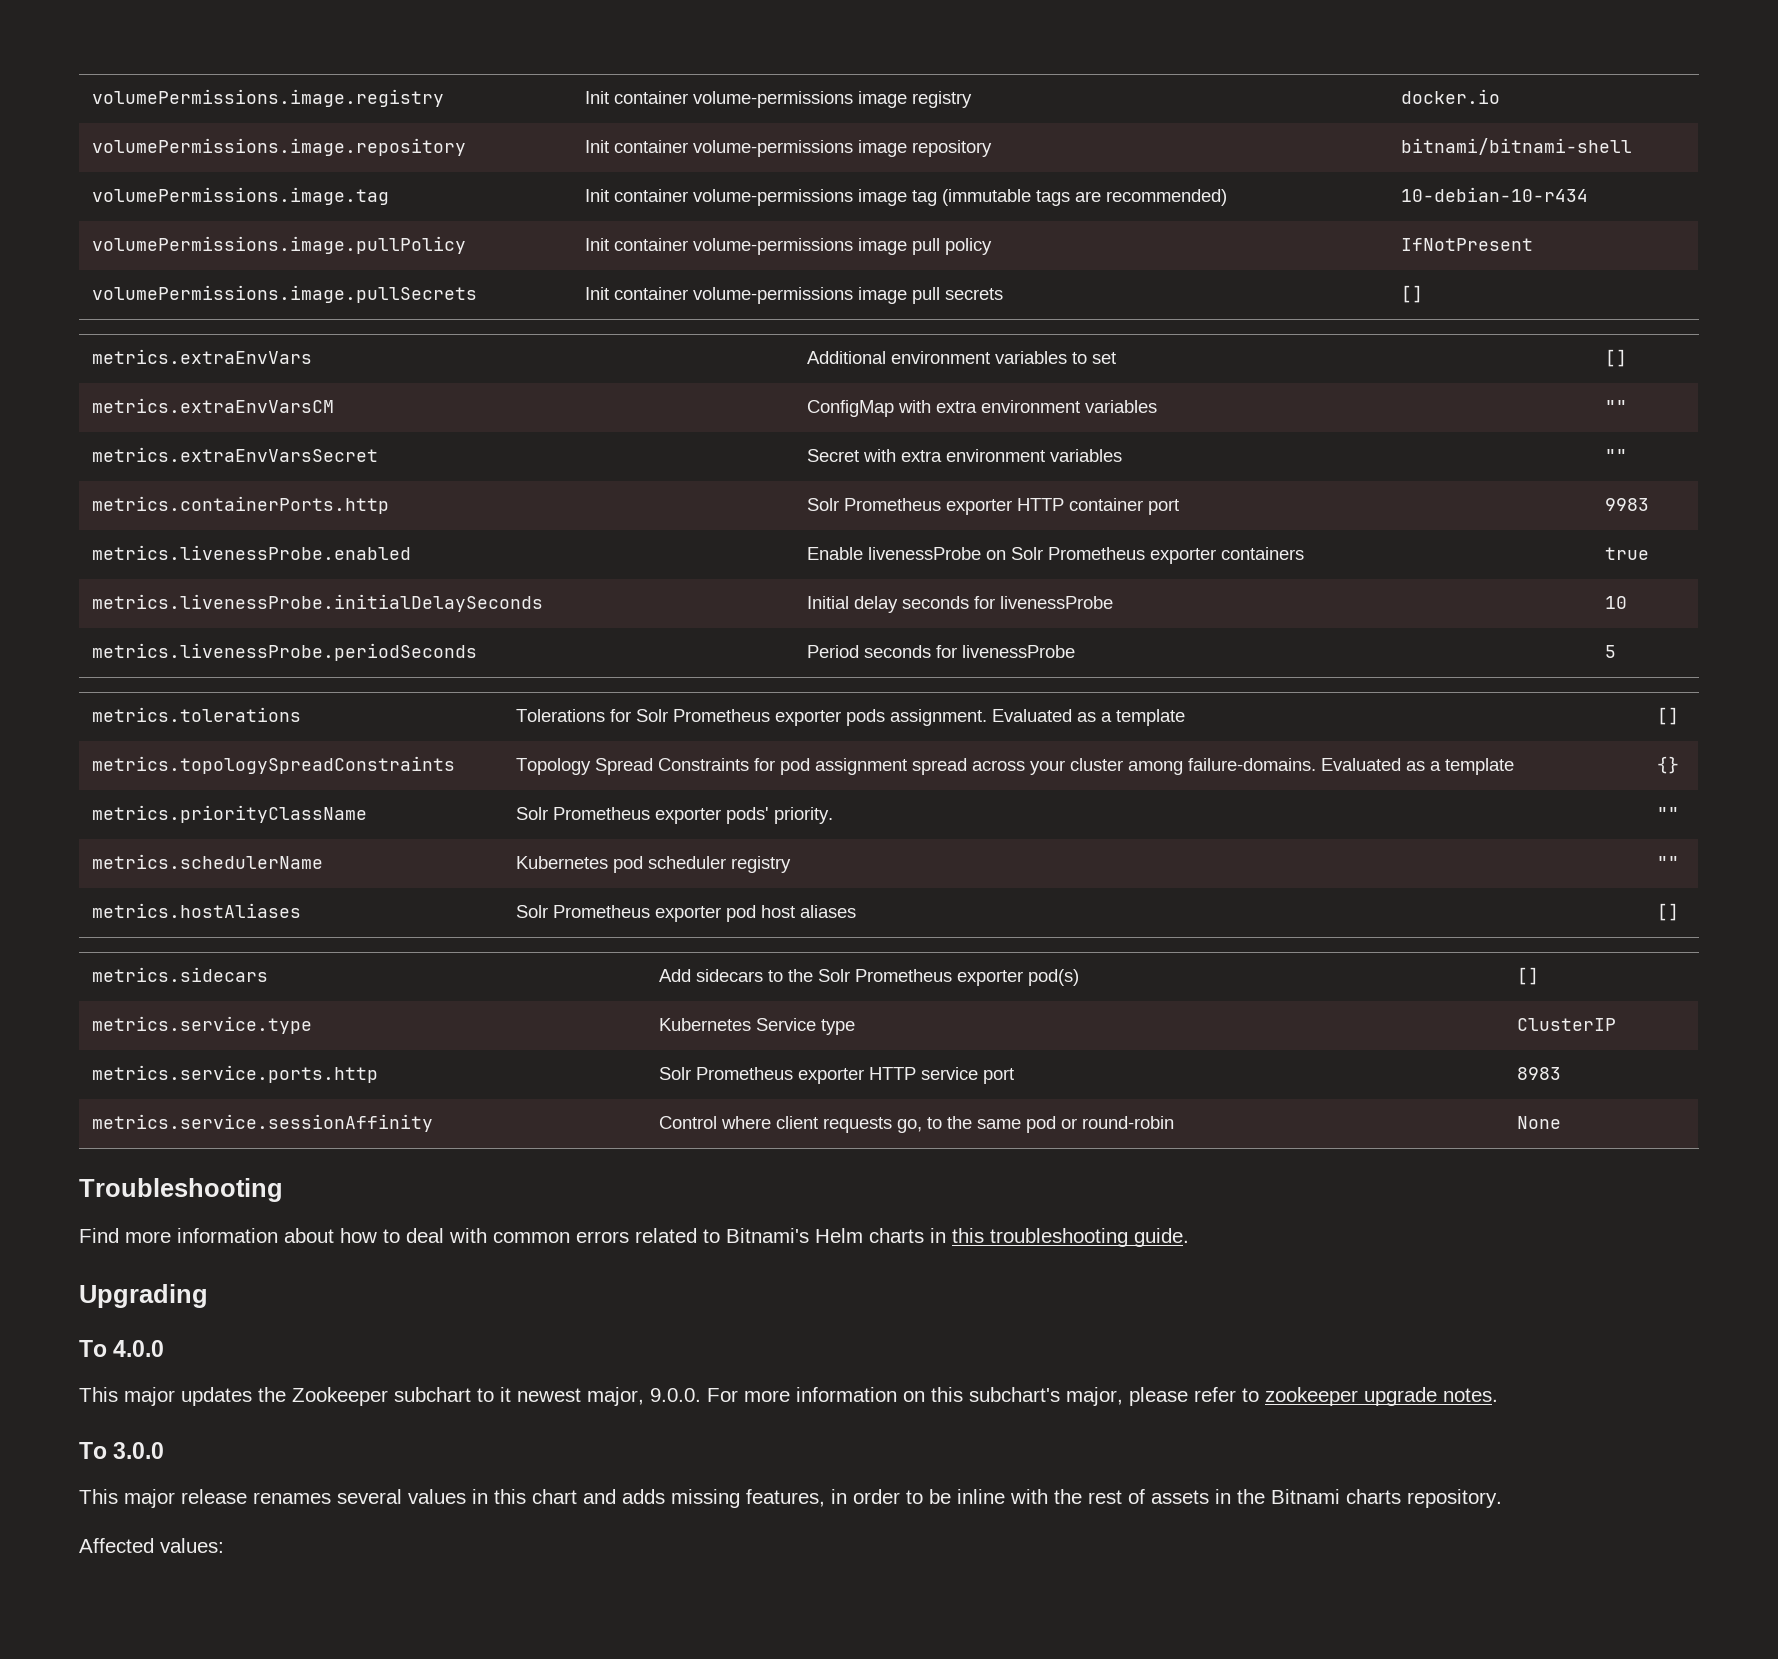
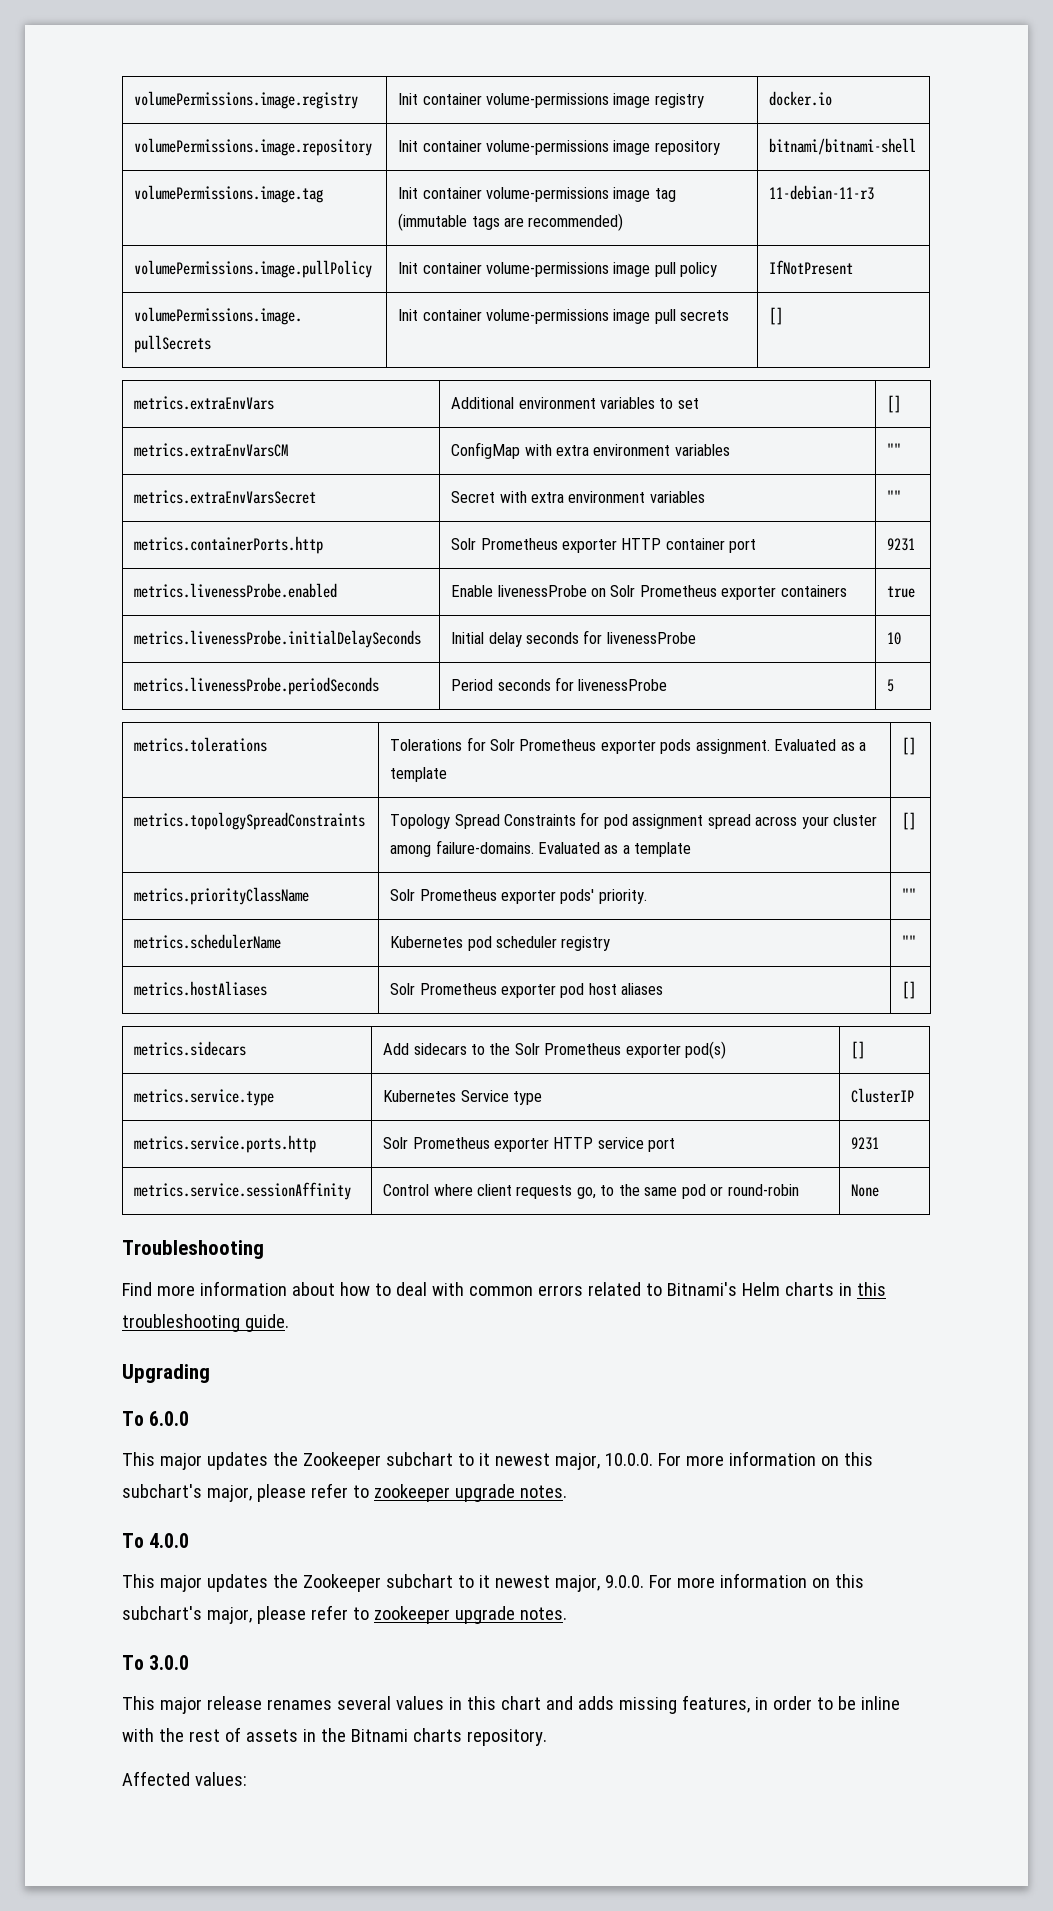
[1400,187,1588,202] 10-debian-10-r434 -> [769,185,875,200] 11-debian-11-r3
[1604,498,1649,511] 9983 -> [887,538,916,551] 9231
[1656,756,1679,774] {} -> [902,812,917,830] []
[1516,1067,1561,1080] 8983 -> [851,1137,880,1150] 9231
(208, 1296) none -> [122,1411,190,1426] [122,1451,873,1470] [122,1483,567,1502] // To 6.0.0 // This major updates the Zookeeper subchart to it newest major, 10.0.0. For more information on this subchart's major, please refer to zookeeper upgrade notes.

